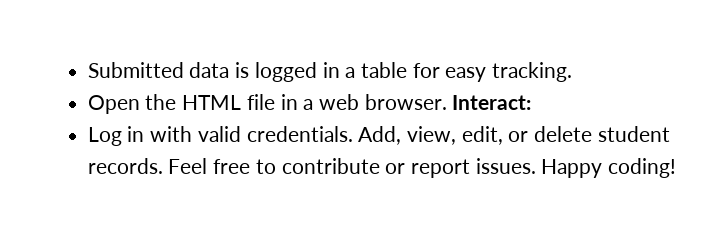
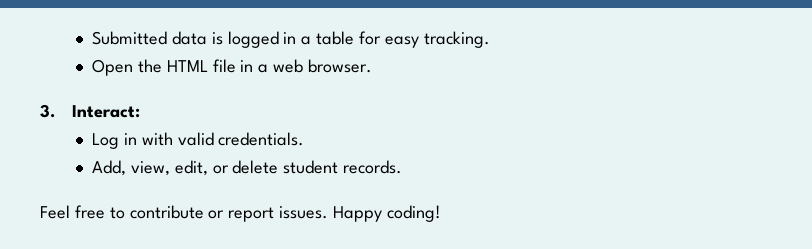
(447, 102) none -> [40,104,55,118] // 3.
(353, 134) none -> (305, 139) //
(163, 166) none -> (403, 167) //

